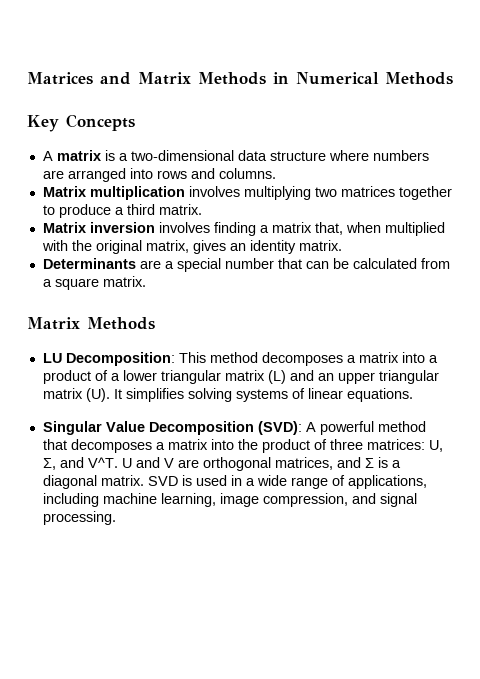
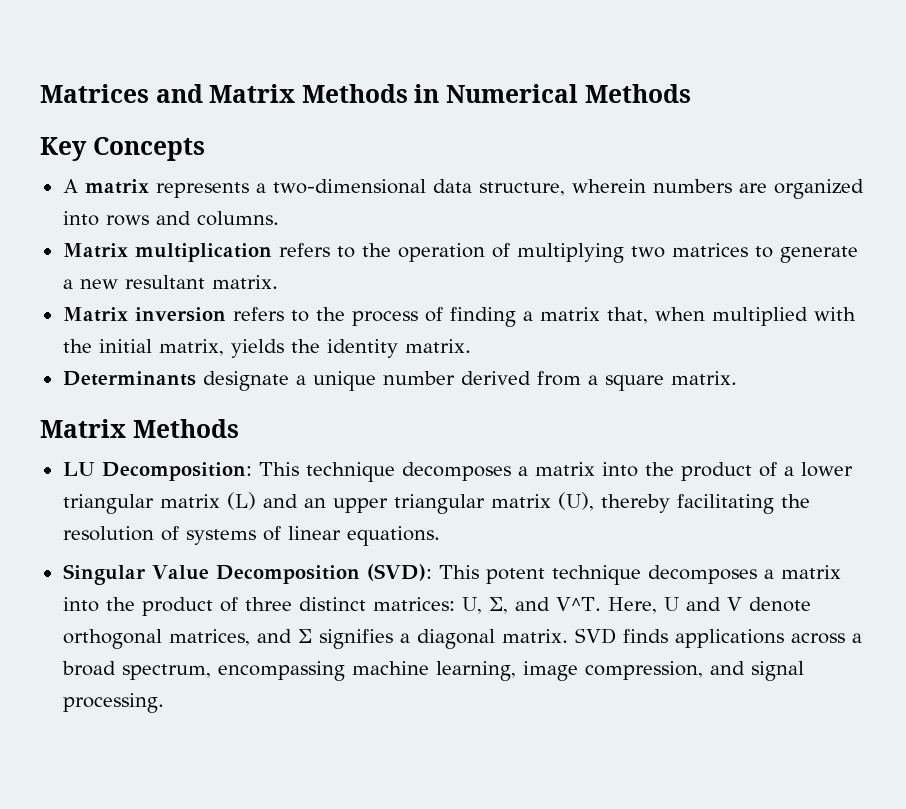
[104,150,115,161] is -> [155,182,249,198] represents
[269,150,369,161] structure where -> [478,179,646,196] structure, wherein
[67,168,126,182] arranged -> [773,179,864,199] organized
[188,186,452,200] [42,204,202,218] [42,222,210,233] involves multiplying two matrices together to produce a third matrix. // Matrix inversion involves -> [278,243,858,263] [62,275,278,289] [62,307,443,326] refers to the operation of multiplying two matrices to generate a new resultant matrix. // Matrix inversion refers to the process of
[95,240,246,254] original matrix, gives an -> [98,339,320,358] initial matrix, yields the
[139,258,417,272] are a special number that can be calculated -> [202,371,531,391] designate a unique number derived
[209,352,438,366] method decomposes a matrix into a -> [305,462,674,482] technique decomposes a matrix into the
[85,388,232,402] (U). It simplifies solving -> [557,492,810,514] [62,526,179,541] (U), thereby facilitating the resolution of
[305,421,426,435] [42,439,67,450] A powerful method that -> [438,565,641,585] This potent technique
(363, 444) none -> [298,597,366,611] distinct
(118, 462) none -> [607,597,657,614] Here,
[177,459,199,468] are -> [748,597,811,612] denote
[377,457,388,468] is -> [318,629,393,649] signifies
[181,475,427,489] [42,493,99,507] is used in a wide range of applications, including -> [622,629,862,648] [61,661,345,681] finds applications across a broad spectrum, encompassing

